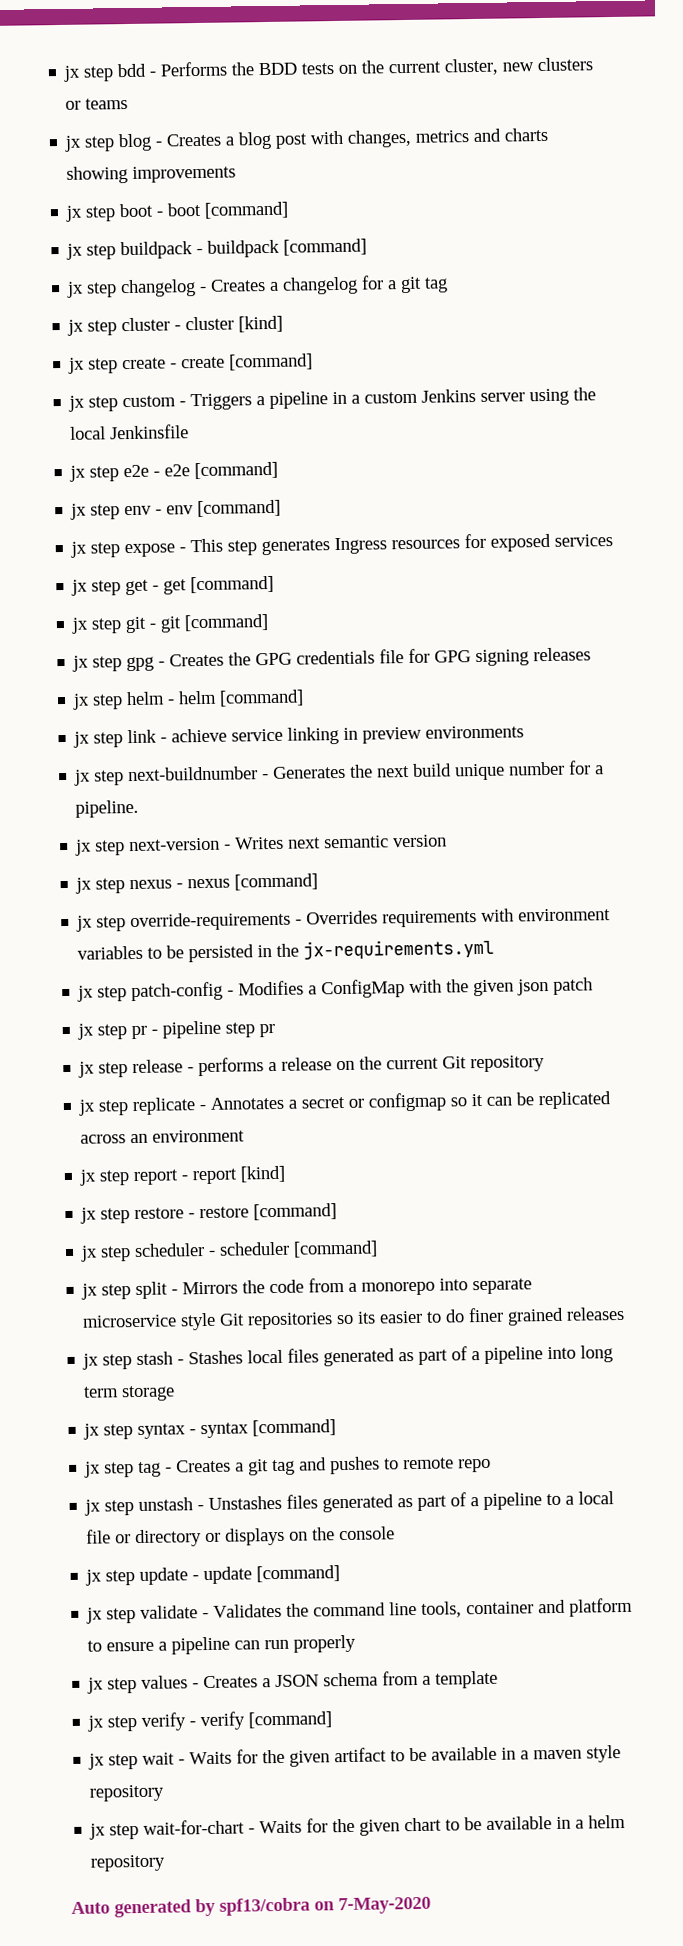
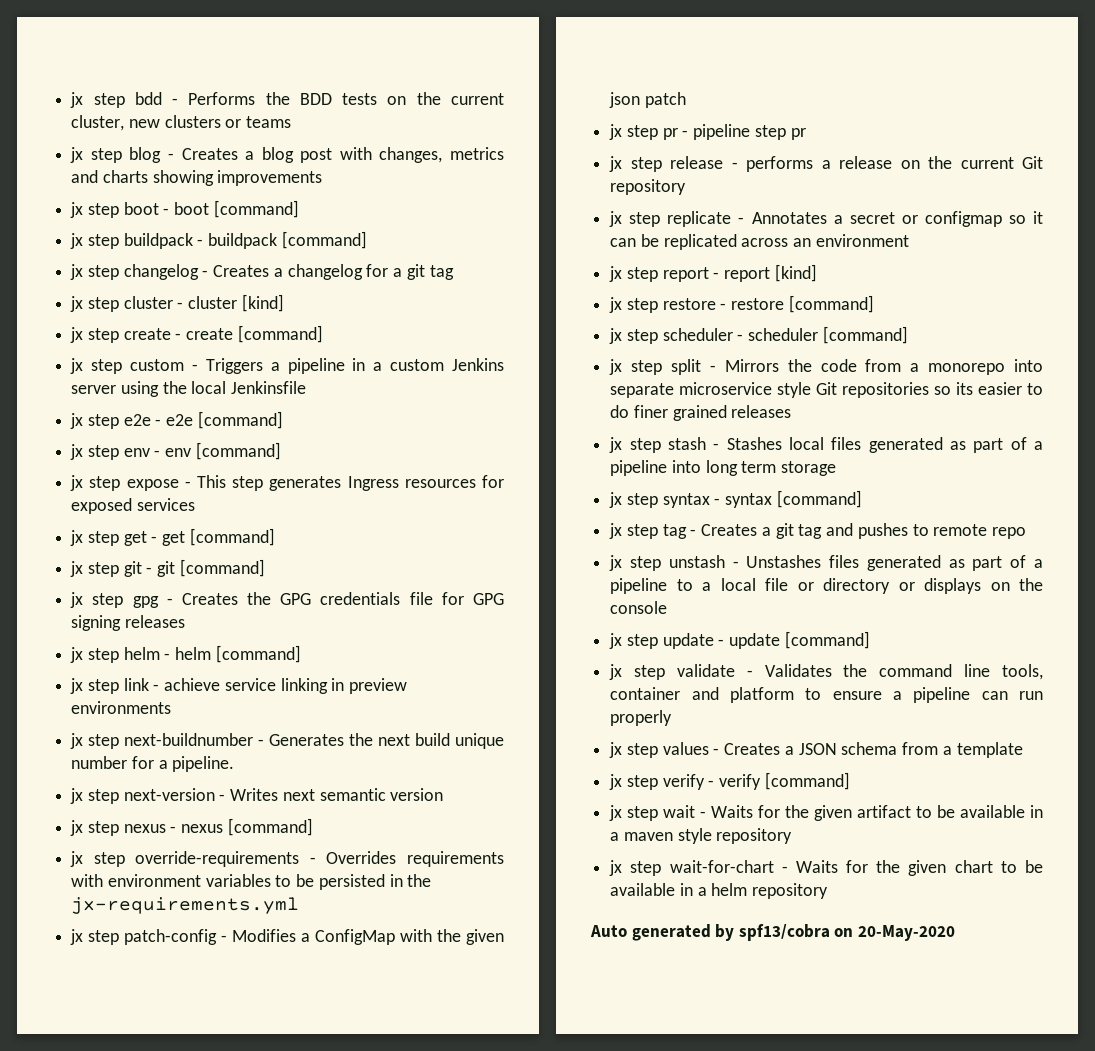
[338,1896,431,1915] 7-May-2020 -> [857,925,955,941] 20-May-2020

